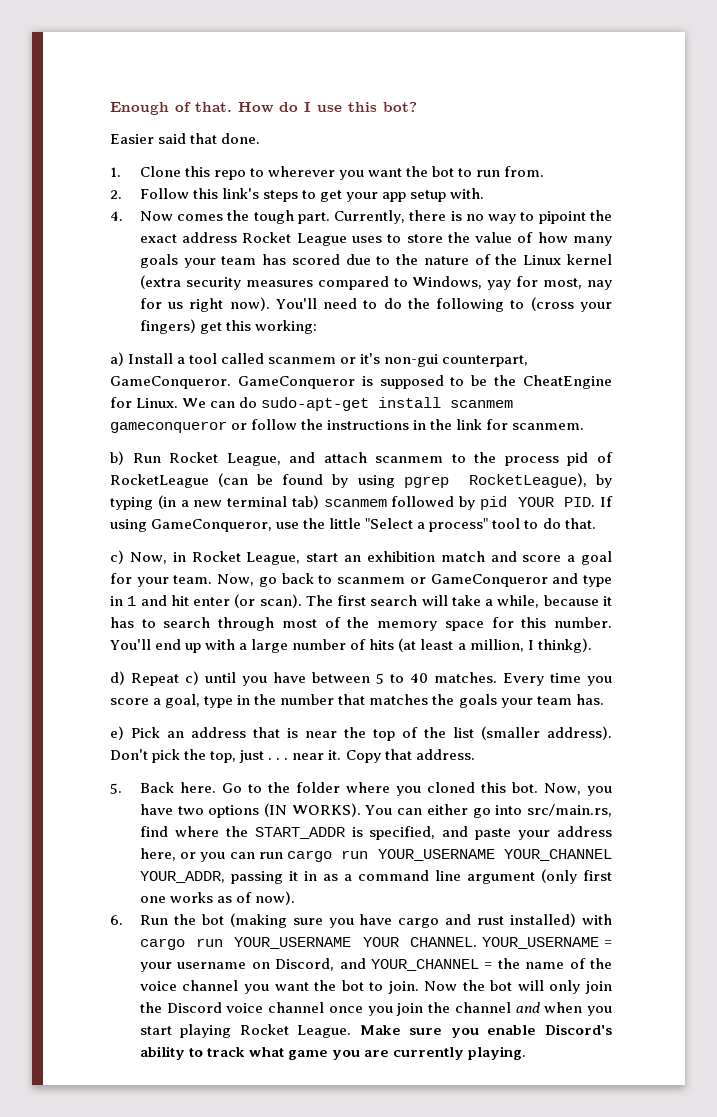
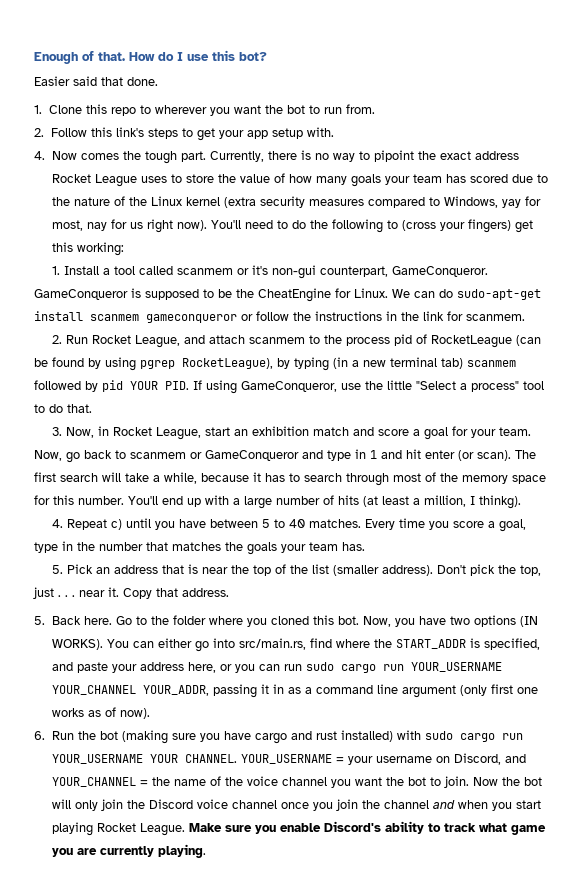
[110,352,124,366] a) -> [52,266,61,275] 1.
[110,451,124,465] b) -> [52,335,63,344] 2.
[110,550,124,564] c) -> [52,427,63,436] 3.
[110,671,125,685] d) -> [52,519,64,528] 4.
[110,726,124,740] e) -> [52,565,64,574] 5.
(283, 855) none -> [305,662,334,671] sudo
(612, 919) none -> [424,731,453,740] sudo

